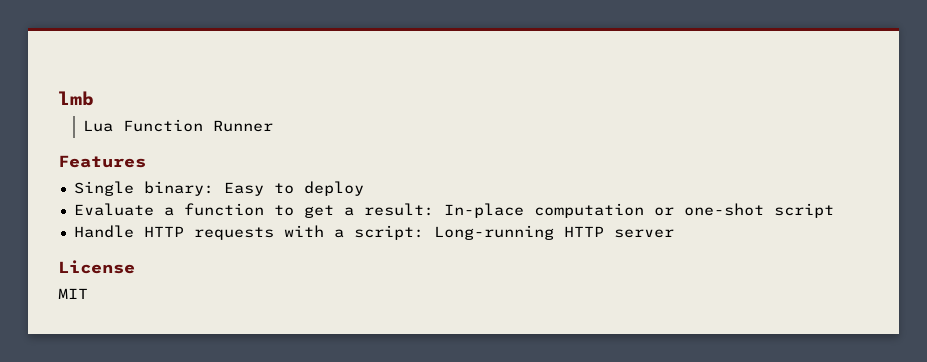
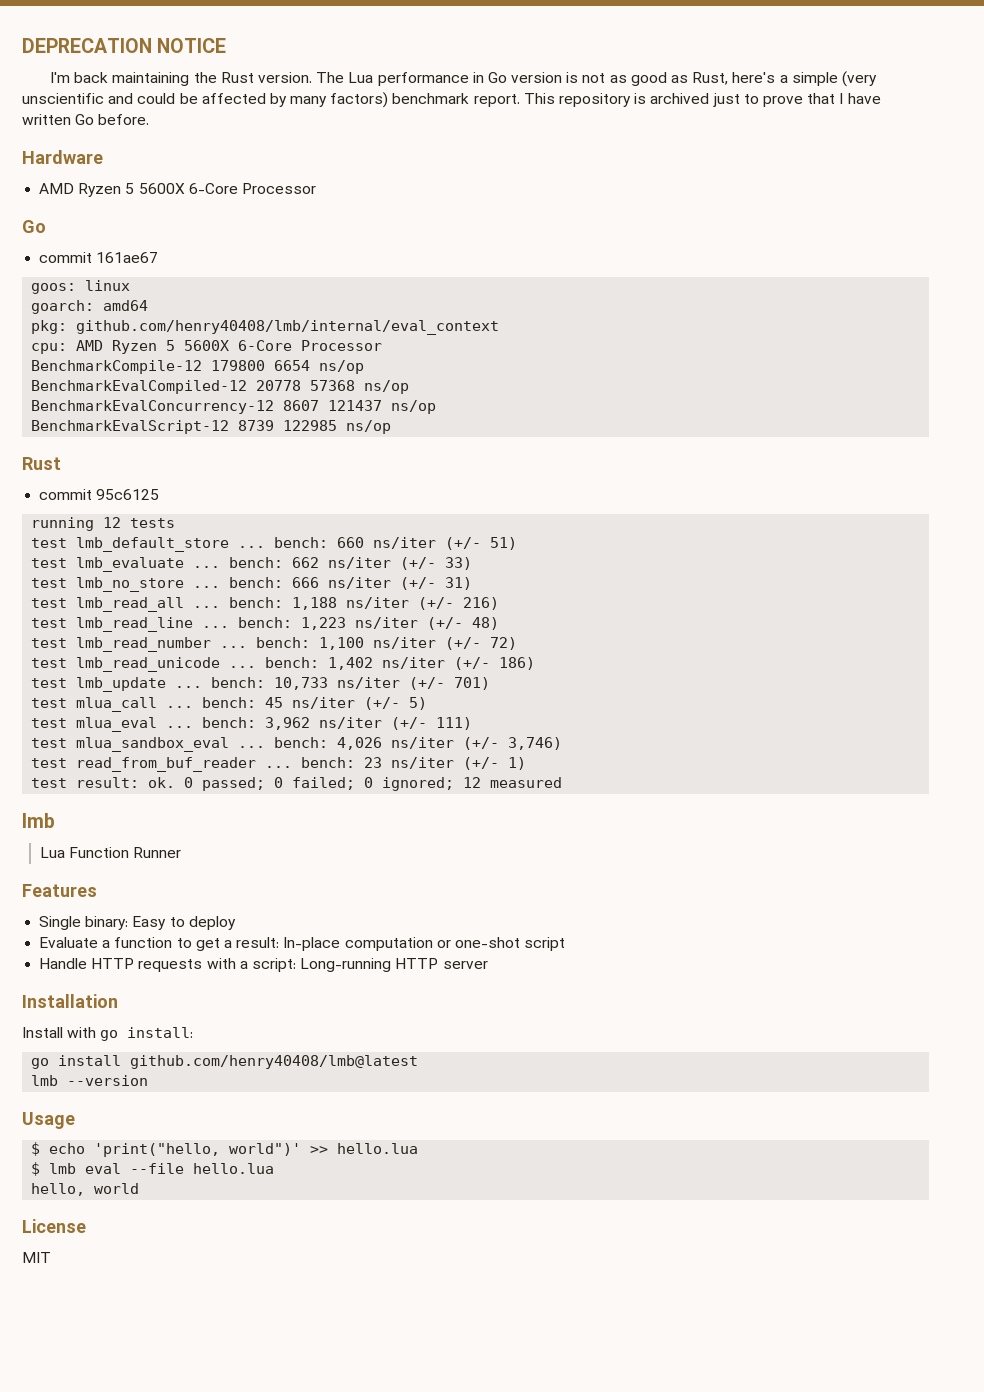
(58, 98) none -> [22,38,227,53] [50,71,877,87] [22,92,881,108] [22,114,150,125] [22,150,103,164] [39,183,316,197] [22,220,46,233] [39,252,159,263] [31,280,131,294] [31,300,149,314] [31,320,500,335] [31,340,383,354] [31,360,365,374] [31,380,410,394] [31,400,437,414] [31,420,392,434] [22,457,61,470] [39,489,160,500] [31,517,176,531] [31,537,518,552] [31,557,473,572] [31,577,473,592] [31,597,500,612] [31,617,500,632] [31,637,518,652] [31,657,536,672] [31,677,491,692] [31,697,428,712] [31,717,473,732] [31,737,563,752] [31,757,527,772] [31,777,563,791] DEPRECATION NOTICE // I'm back maintaining the Rust version. The Lua performance in Go version is not as good as Rust, here's a simple (very unscientific and could be affected by many factors) benchmark report. This repository is archived just to prove that I have written Go before. // Hardware // AMD Ryzen 5 5600X 6-Core Processor // Go // commit 161ae67 // goos: linux // goarch: amd64 // pkg: github.com/henry40408/lmb/internal/eval_context // cpu: AMD Ryzen 5 5600X 6-Core Processor // BenchmarkCompile-12 179800 6654 ns/op // BenchmarkEvalCompiled-12 20778 57368 ns/op // BenchmarkEvalConcurrency-12 8607 121437 ns/op // BenchmarkEvalScript-12 8739 122985 ns/op // Rust // commit 95c6125 // running 12 tests // test lmb_default_store ... bench: 660 ns/iter (+/- 51) // test lmb_evaluate ... bench: 662 ns/iter (+/- 33) // test lmb_no_store ... bench: 666 ns/iter (+/- 31) // test lmb_read_all ... bench: 1,188 ns/iter (+/- 216) // test lmb_read_line ... bench: 1,223 ns/iter (+/- 48) // test lmb_read_number ... bench: 1,100 ns/iter (+/- 72) // test lmb_read_unicode ... bench: 1,402 ns/iter (+/- 186) // test lmb_update ... bench: 10,733 ns/iter (+/- 701) // test mlua_call ... bench: 45 ns/iter (+/- 5) // test mlua_eval ... bench: 3,962 ns/iter (+/- 111) // test mlua_sandbox_eval ... bench: 4,026 ns/iter (+/- 3,746) // test read_from_buf_reader ... bench: 23 ns/iter (+/- 1) // test result: ok. 0 passed; 0 failed; 0 ignored; 12 measured //
(674, 233) none -> [22,994,118,1008] [22,1027,194,1041] [31,1055,419,1069] [31,1075,149,1086] [22,1112,75,1129] [31,1142,419,1157] [31,1162,275,1176] [31,1183,140,1196] // Installation // Install with go install: // go install github.com/henry40408/lmb@latest // lmb --version // Usage // $ echo 'print("hello, world")' >> hello.lua // $ lmb eval --file hello.lua // hello, world

